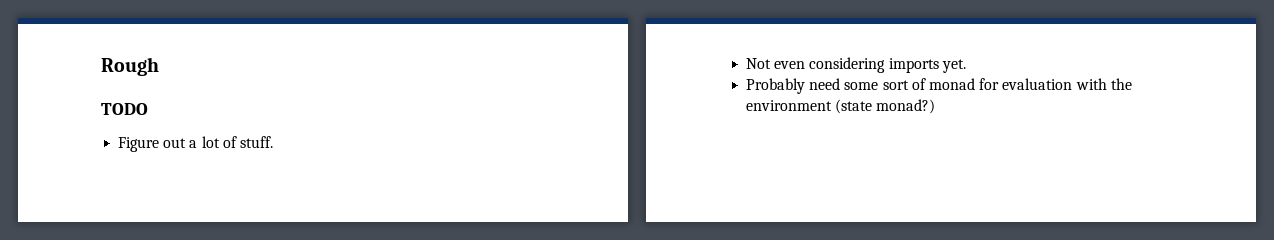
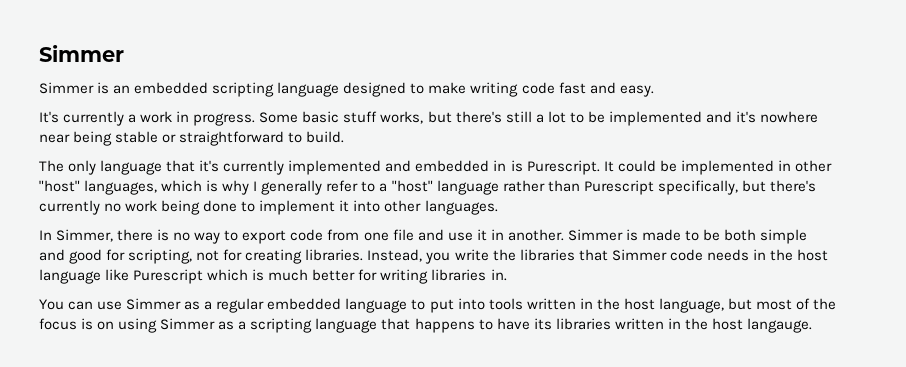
[101,57,159,76] [101,103,148,115] [118,136,273,152] [746,57,966,73] [746,78,1132,94] [746,99,936,114] Rough // TODO // Figure out a lot of stuff. // Not even considering imports yet. // Probably need some sort of monad for evaluation with the environment (state monad?) -> [39,45,124,62] [39,82,654,97] [39,111,818,126] [39,131,345,146] [39,160,832,175] [39,180,816,195] [39,200,498,215] [39,229,808,244] [39,249,828,264] [39,269,507,284] [39,298,837,313] [39,318,812,333] Simmer // Simmer is an embedded scripting language designed to make writing code fast and easy. // It's currently a work in progress. Some basic stuff works, but there's still a lot to be implemented and it's nowhere near being stable or straightforward to build. // The only language that it's currently implemented and embedded in is Purescript. It could be implemented in other "host" languages, which is why I generally refer to a "host" language rather than Purescript specifically, but there's currently no work being done to implement it into other languages. // In Simmer, there is no way to export code from one file and use it in another. Simmer is made to be both simple and good for scripting, not for creating libraries. Instead, you write the libraries that Simmer code needs in the host language like Purescript which is much better for writing libraries in. // You can use Simmer as a regular embedded language to put into tools written in the host language, but most of the focus is on using Simmer as a scripting language that happens to have its libraries written in the host langauge.

